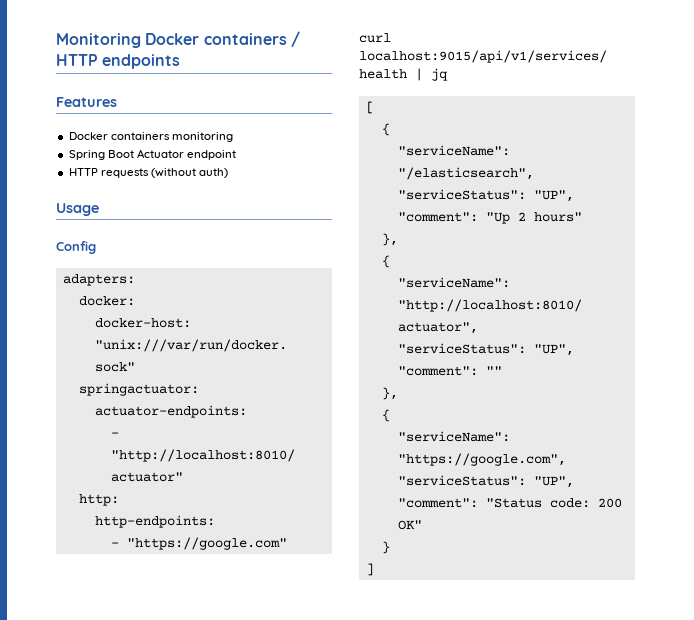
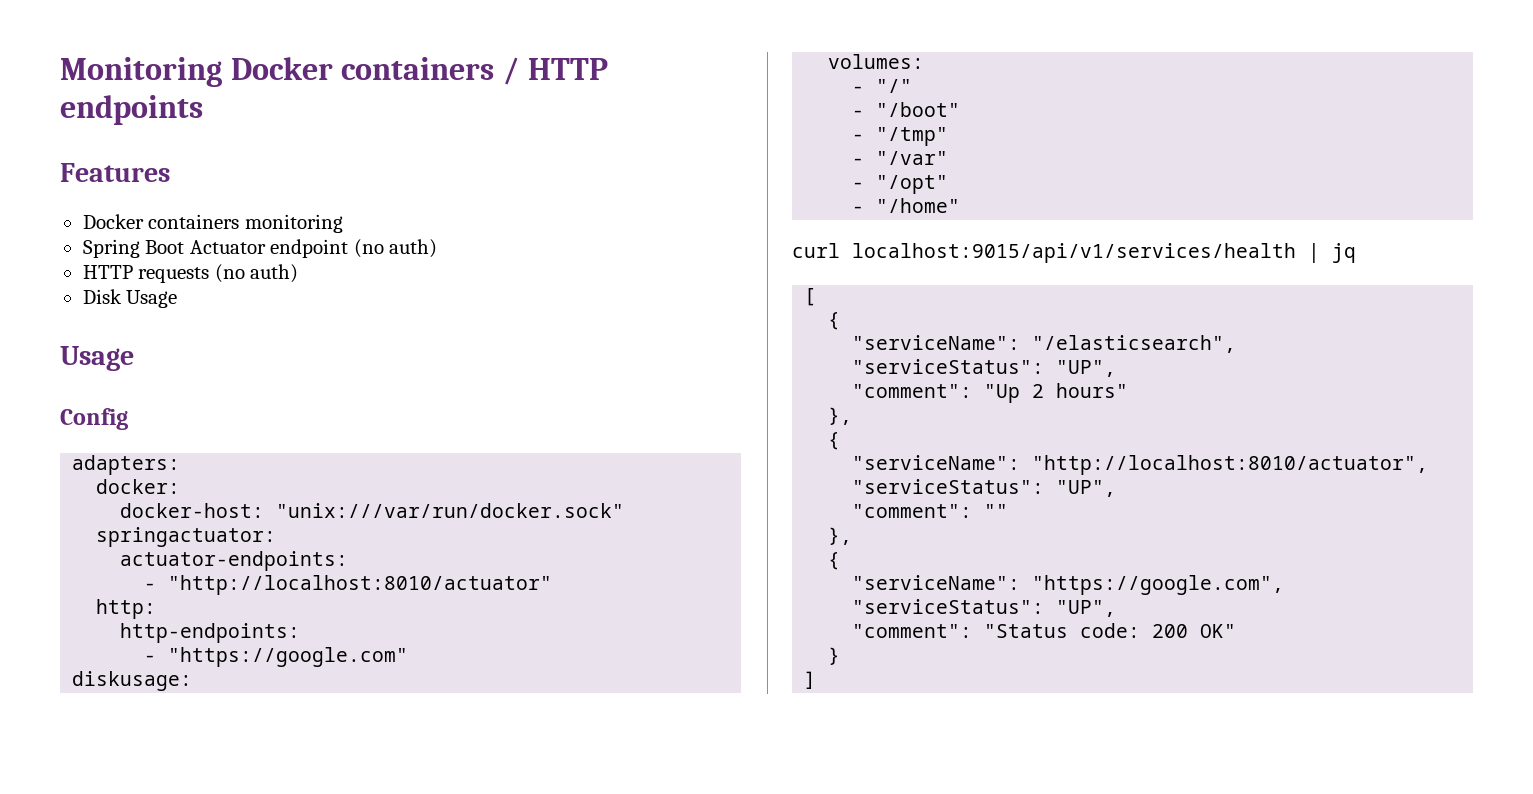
(236, 155) none -> [353,239,438,258] (no auth)
[150,168,228,178] (without auth) -> [214,264,299,283] [82,289,178,308] (no auth) // Disk Usage
(287, 543) none -> [72,671,193,691] [828,54,925,69] [852,79,913,93] [852,102,961,117] [852,127,949,146] [852,151,949,165] [852,175,949,194] [852,198,961,213] // diskusage: // volumes: // - "/" // - "/boot" // - "/tmp" // - "/var" // - "/opt" // - "/home"

